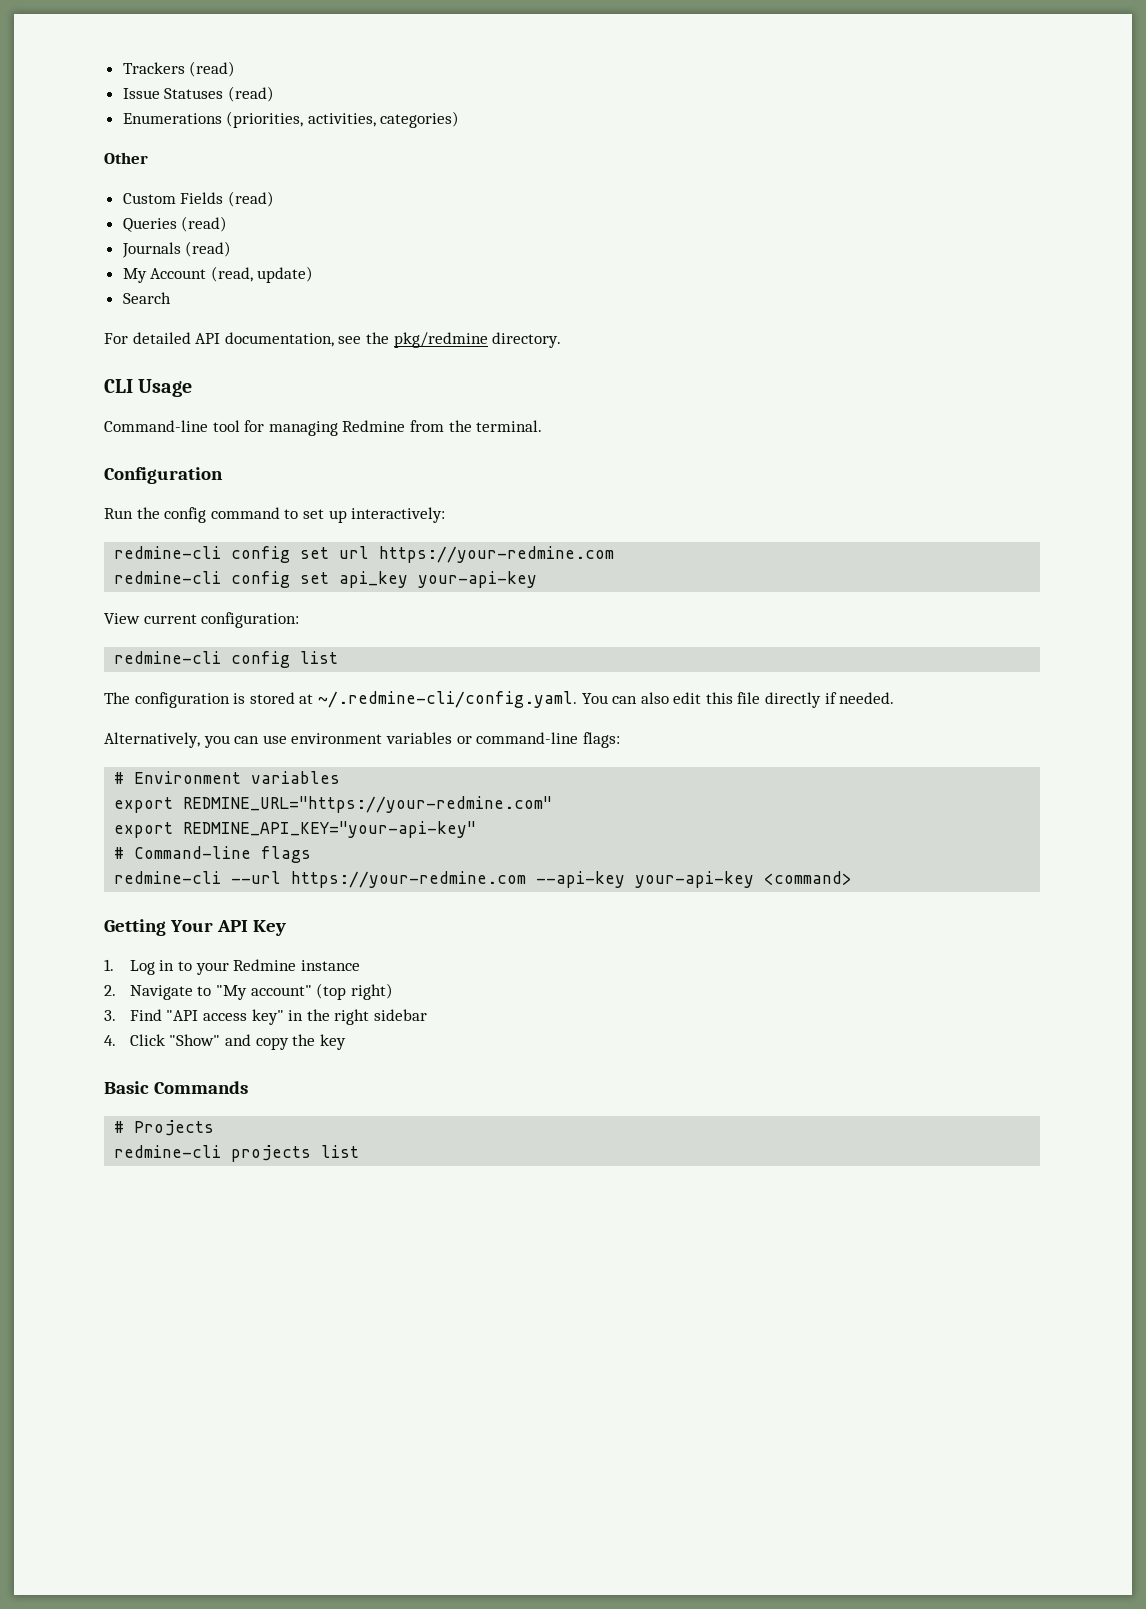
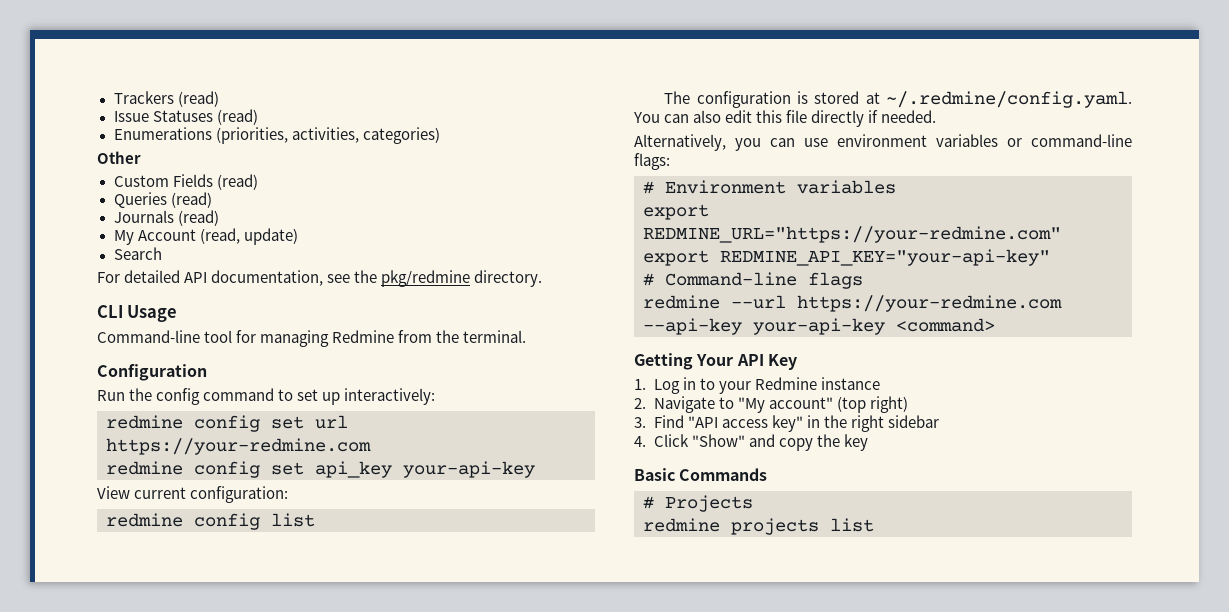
[114,546,222,559] redmine-cli -> [106,415,183,429] redmine
[114,571,222,584] redmine-cli -> [106,461,183,475] redmine
[114,651,222,664] redmine-cli -> [106,513,183,527] redmine
[317,691,577,708] ~/.redmine-cli/config.yaml. -> [886,91,1132,108] ~/.redmine/config.yaml.
[114,871,222,884] redmine-cli -> [643,295,720,309] redmine
[114,1145,222,1158] redmine-cli -> [643,518,720,532] redmine

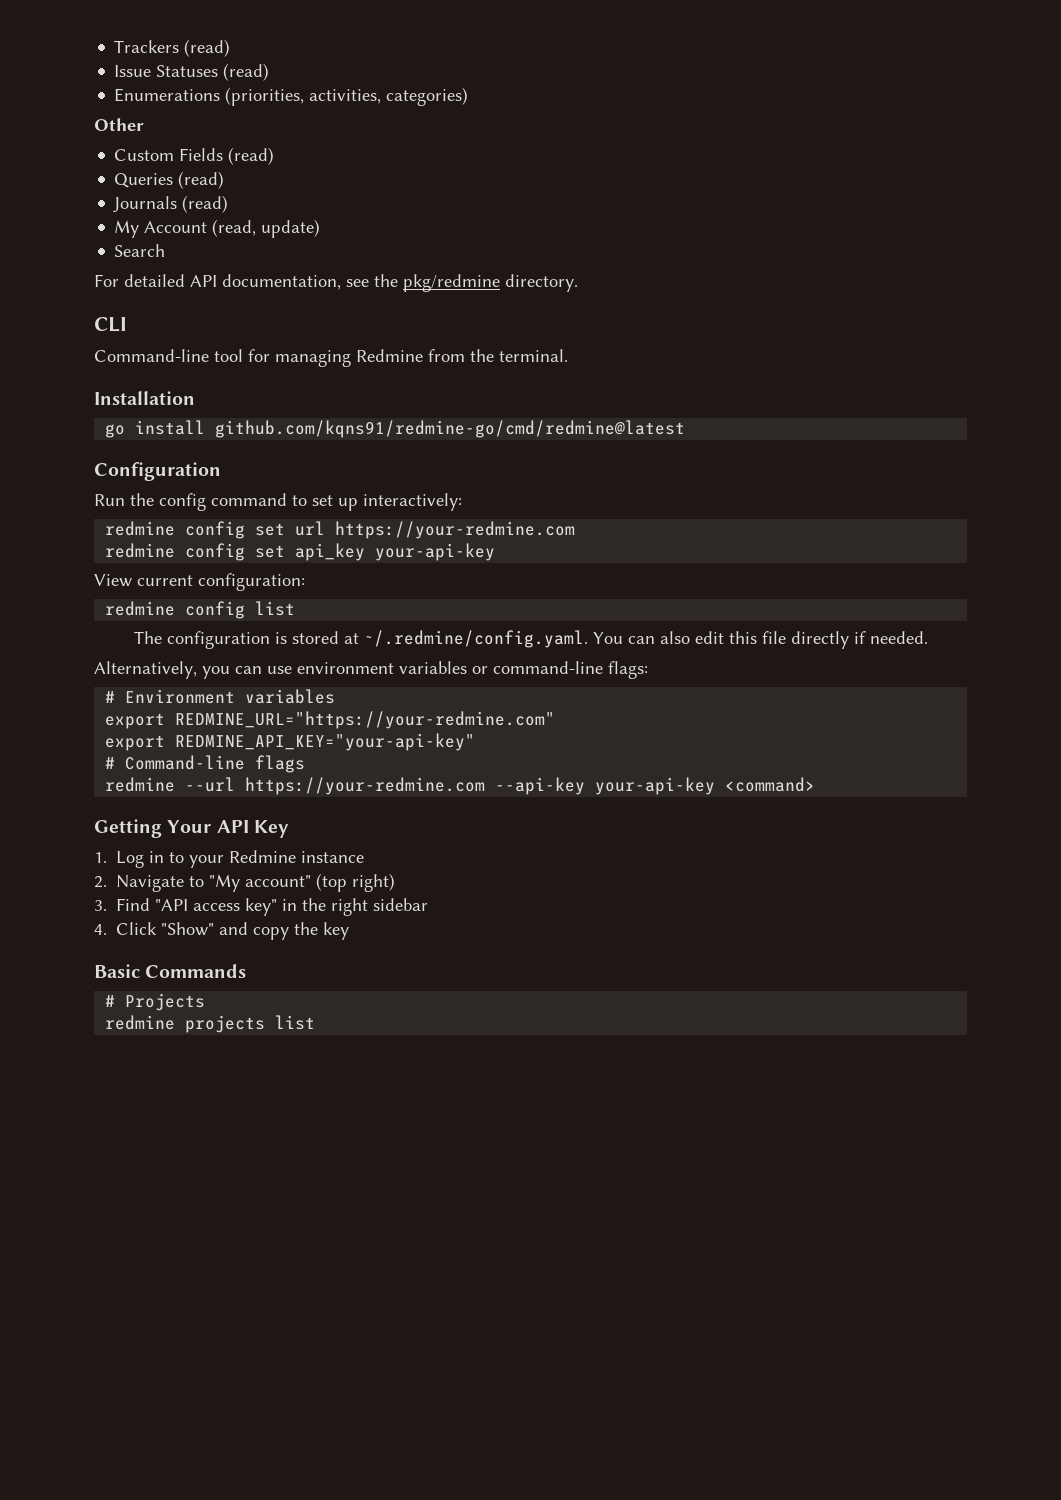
[127,305,178,322] Usage -> (127, 324) none
(527, 336) none -> [94,391,195,405] [105,420,686,438] // Installation // go install github.com/kqns91/redmine-go/cmd/redmine@latest

